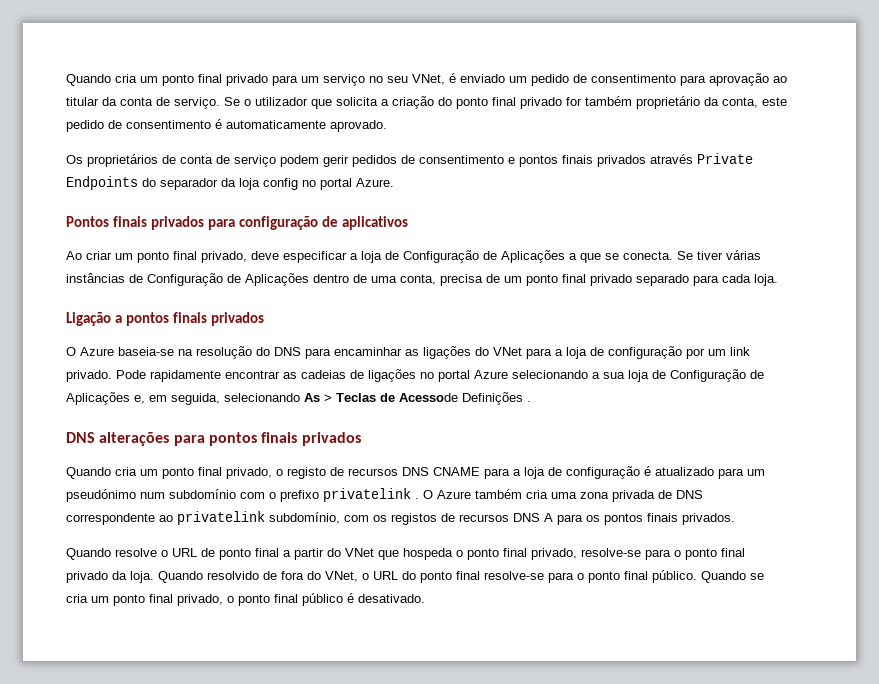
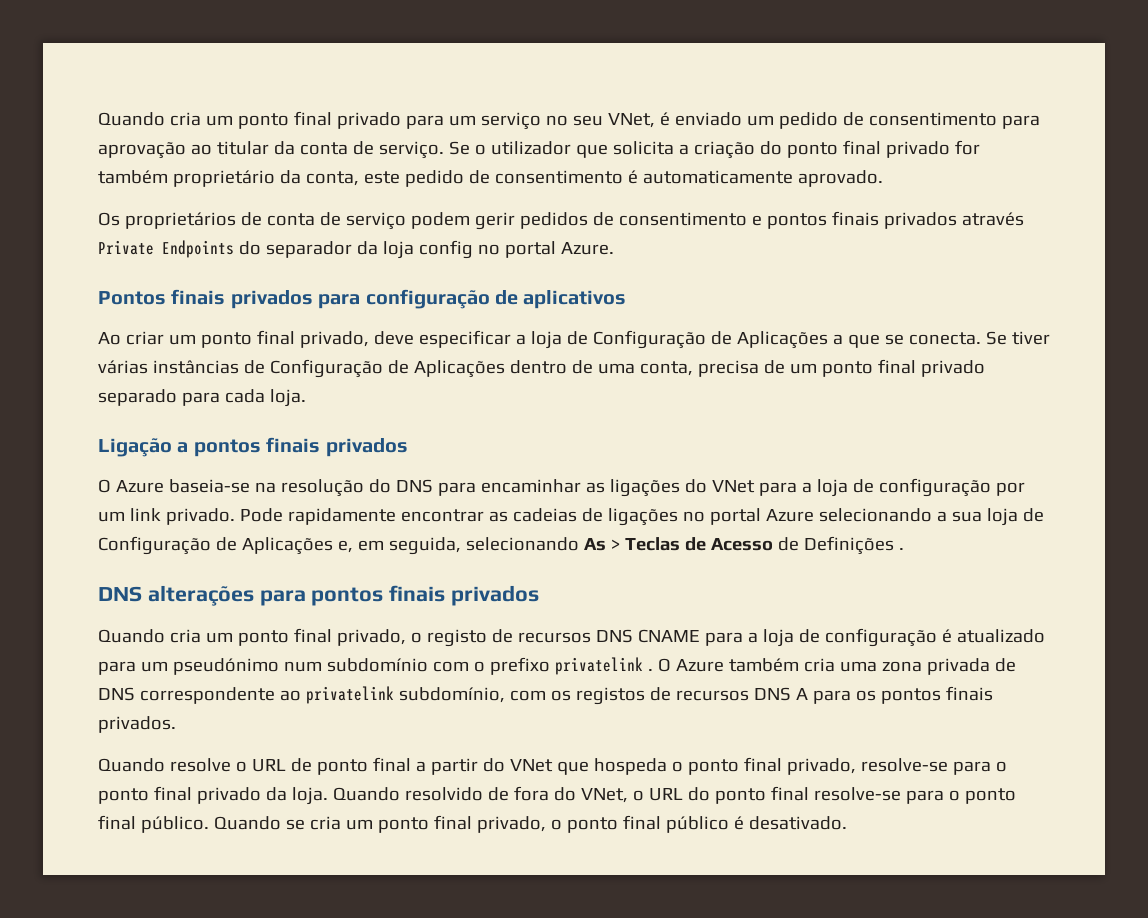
[399,393,458,402] Acessode -> [710,537,799,551] Acesso de

